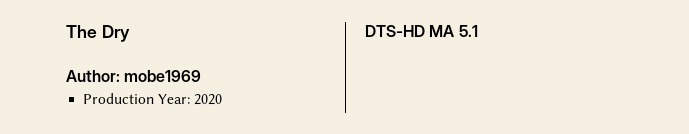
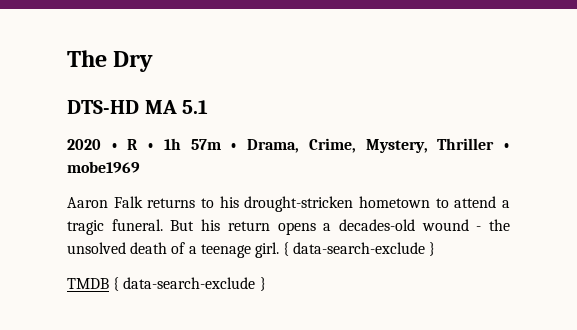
[66,70,202,82] [83,93,223,105] [365,25,478,37] Author: mobe1969 // Production Year: 2020 // DTS-HD MA 5.1 -> [67,100,209,114] [67,138,510,153] [67,161,140,173] [67,196,510,212] [67,219,510,235] [67,242,436,258] [67,277,266,291] DTS-HD MA 5.1 // 2020 • R • 1h 57m • Drama, Crime, Mystery, Thriller • mobe1969 // Aaron Falk returns to his drought-stricken hometown to attend a tragic funeral. But his return opens a decades-old wound - the unsolved death of a teenage girl. { data-search-exclude } // TMDB { data-search-exclude }

